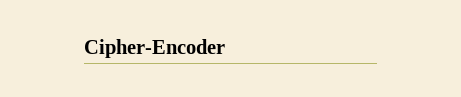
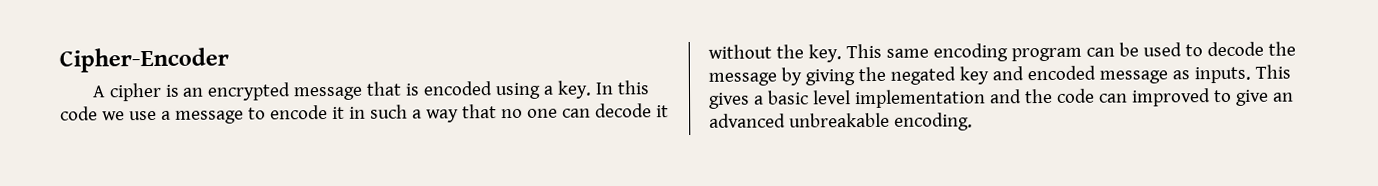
(225, 48) none -> [91,80,651,102] [60,103,669,124] [708,41,1296,63] [708,64,1291,86] [708,88,1294,109] [709,112,973,131] // A cipher is an encrypted message that is encoded using a key. In this code we use a message to encode it in such a way that no one can decode it without the key. This same encoding program can be used to decode the message by giving the negated key and encoded message as inputs. This gives a basic level implementation and the code can improved to give an advanced unbreakable encoding.

